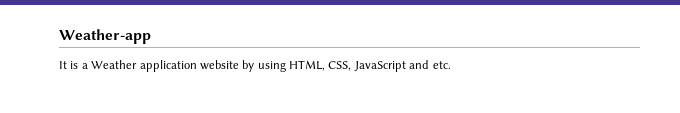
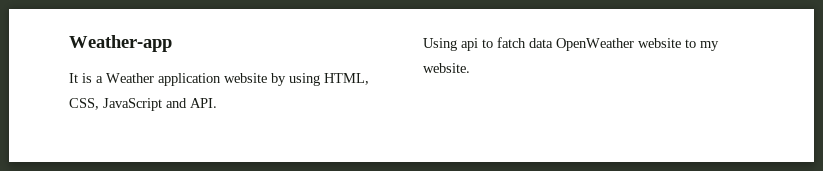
[432,61,451,69] etc. -> [190,98,217,108] [423,37,719,51] [423,63,470,73] API. // Using api to fatch data OpenWeather website to my website.

